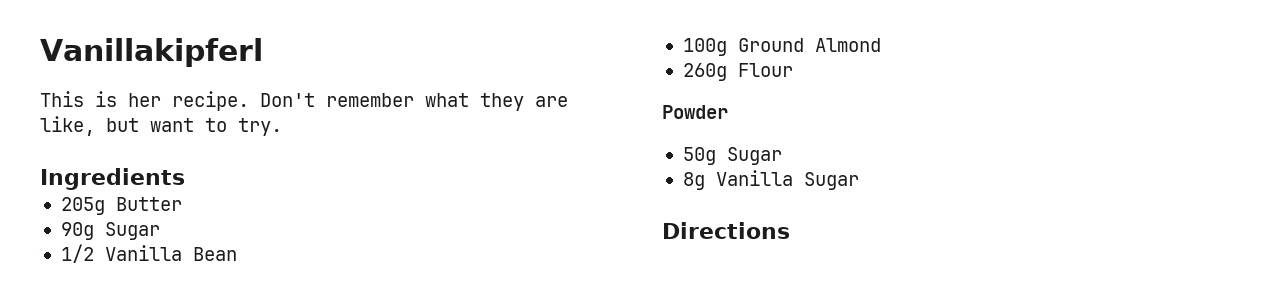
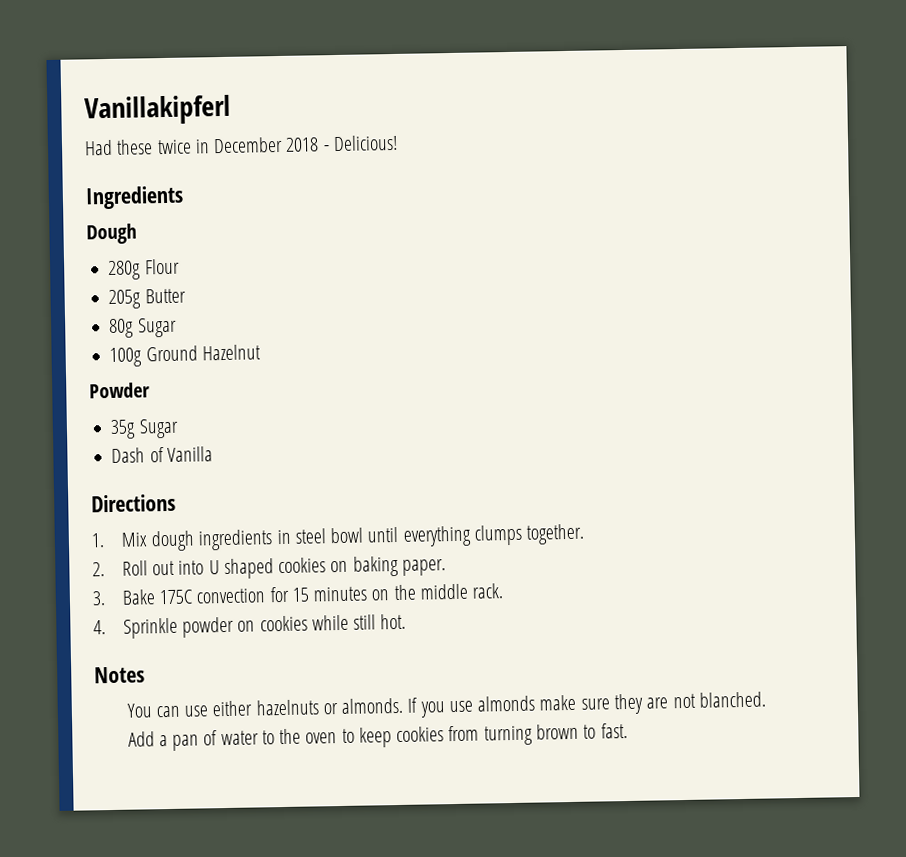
[40,91,568,111] [40,116,282,136] [40,168,185,190] This is her recipe. Don't remember what they are like, but want to try. // Ingredients -> [84,134,398,156] [85,185,184,210] [86,223,137,245] [108,258,180,280] Had these twice in December 2018 - Delicious! // Ingredients // Dough // 280g Flour
[60,222,160,240] [60,244,237,263] 90g Sugar // 1/2 Vanilla Bean -> [109,317,177,338] 80g Sugar
[814,38,881,52] [682,63,793,81] Almond // 260g Flour -> [201,344,261,361] Hazelnut
[682,147,782,165] [682,170,859,190] 50g Sugar // 8g Vanilla Sugar -> [110,418,179,439] [111,446,213,463] 35g Sugar // Dash of Vanilla
(790, 230) none -> [91,523,586,552] [92,555,446,580] [92,583,504,606] [93,613,407,639] [94,666,145,684] [126,691,766,718] [127,723,628,751] // 1. Mix dough ingredients in steel bowl until everything clumps together. // 2. Roll out into U shaped cookies on baking paper. // 3. Bake 175C convection for 15 minutes on the middle rack. // 4. Sprinkle powder on cookies while still hot. // Notes // You can use either hazelnuts or almonds. If you use almonds make sure they are not blanched. // Add a pan of water to the oven to keep cookies from turning brown to fast.

